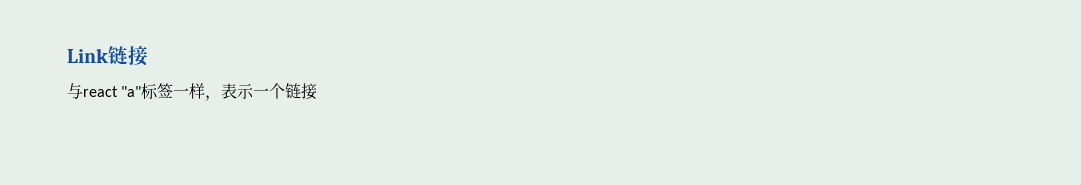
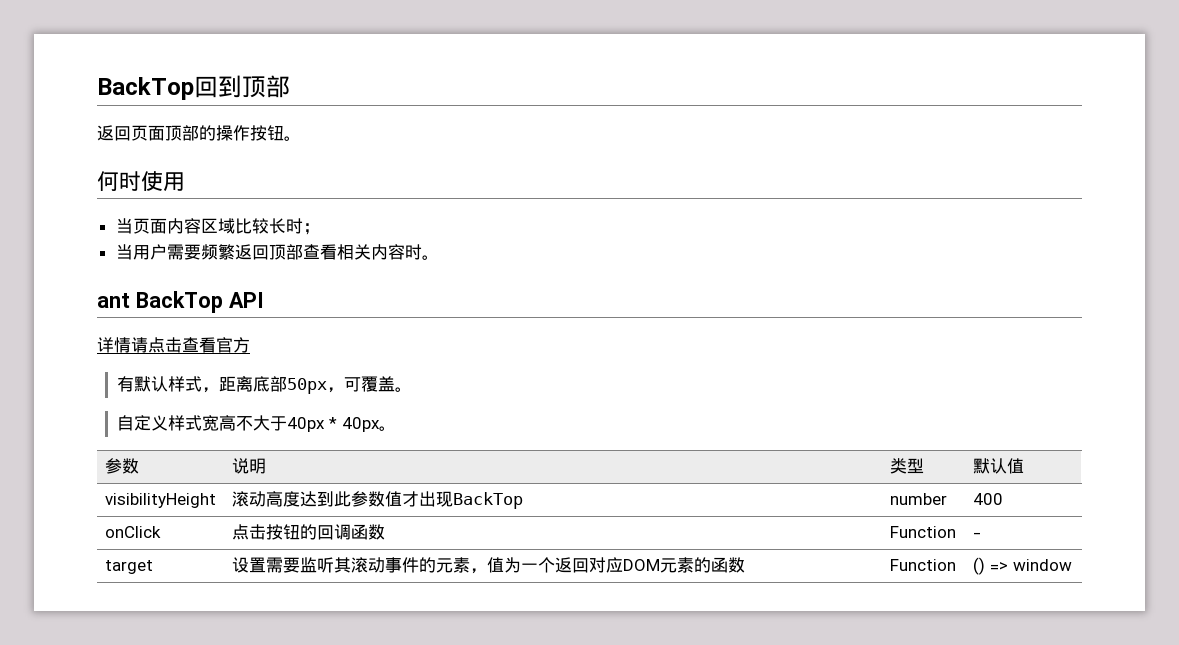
[67,46,148,66] [67,83,318,101] Link链接 // 与react "a"标签一样，表示一个链接 -> [97,75,290,100] [97,125,301,141] [97,171,185,191] [115,218,320,235] [115,244,439,260] [97,291,264,313] [97,337,250,353] [116,376,412,394] [116,415,396,432] [104,458,139,474] [231,458,266,474] [889,458,924,474] [972,458,1024,474] [104,493,216,508] [231,491,523,509] [889,493,947,505] [972,493,1003,505] [104,526,161,538] [231,524,385,540] [889,526,956,538] [972,532,981,538] [104,560,153,574] [231,557,745,574] [889,559,956,571] [972,557,1072,575] BackTop回到顶部 // 返回页面顶部的操作按钮。 // 何时使用 // 当页面内容区域比较长时； // 当用户需要频繁返回顶部查看相关内容时。 // ant BackTop API // 详情请点击查看官方 // 有默认样式，距离底部50px，可覆盖。 // 自定义样式宽高不大于40px * 40px。 // 参数 | 说明 | 类型 | 默认值 // visibilityHeight | 滚动高度达到此参数值才出现BackTop | number | 400 // onClick | 点击按钮的回调函数 | Function | - // target | 设置需要监听其滚动事件的元素，值为一个返回对应DOM元素的函数 | Function | () => window

